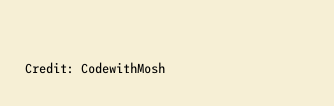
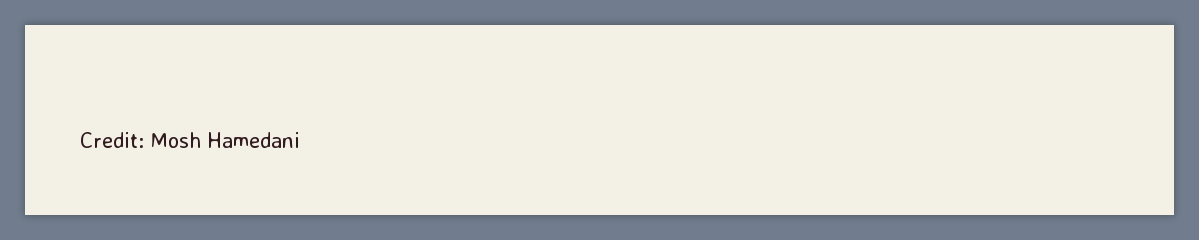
[81,62,165,74] CodewithMosh -> [150,132,300,148] Mosh Hamedani

